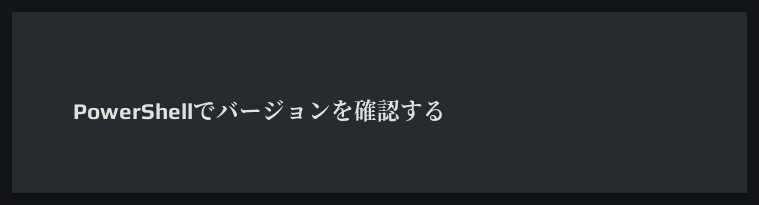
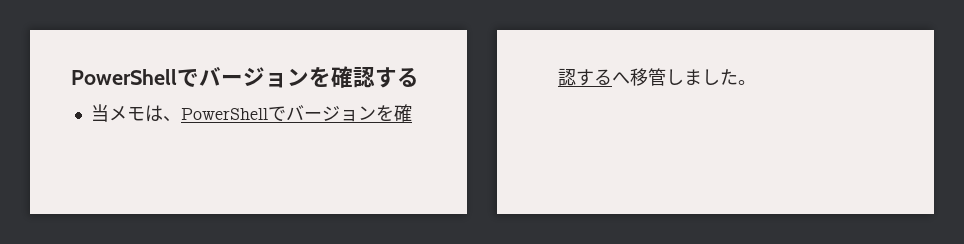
[73,99,446,122] PowerShellでバージョンを確認する -> [71,66,419,88] [90,104,412,122] [557,68,756,86] PowerShellでバージョンを確認する // 当メモは、PowerShellでバージョンを確認するへ移管しました。

